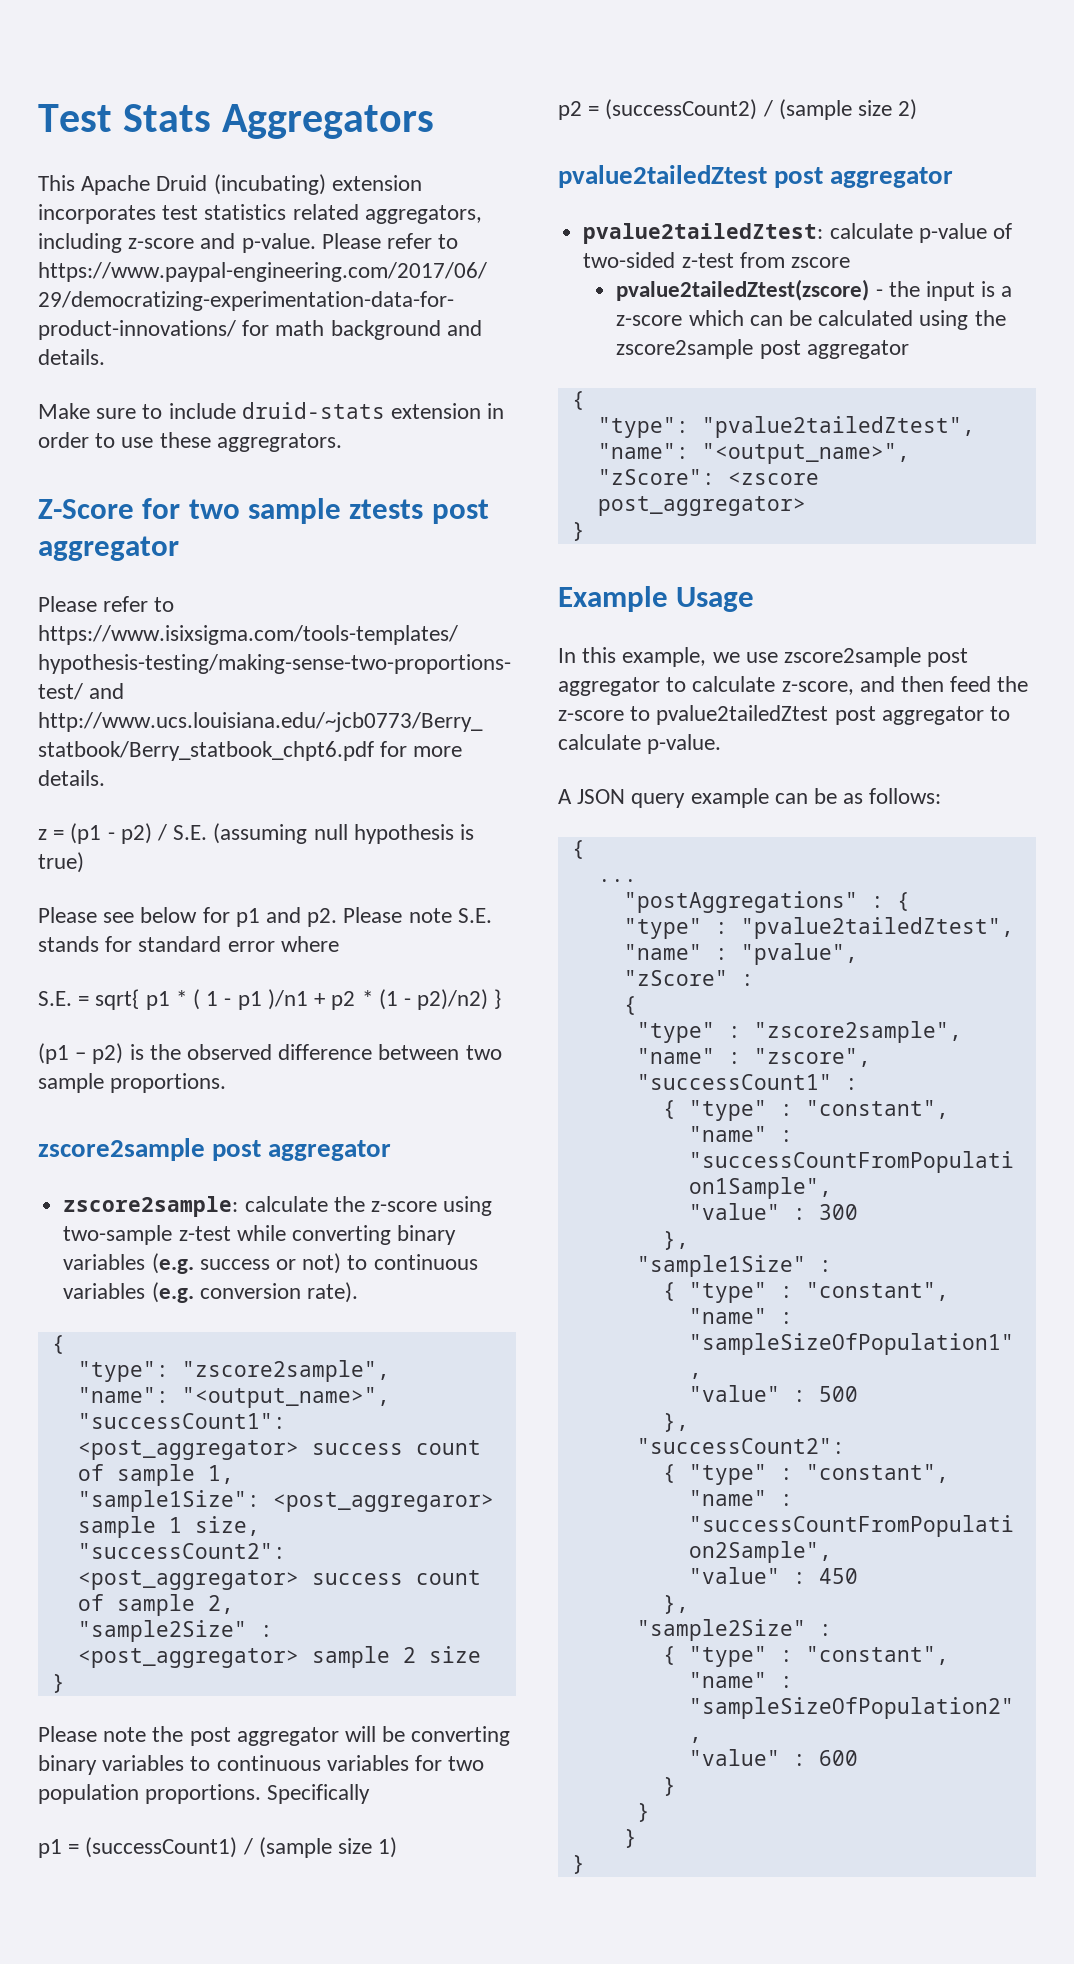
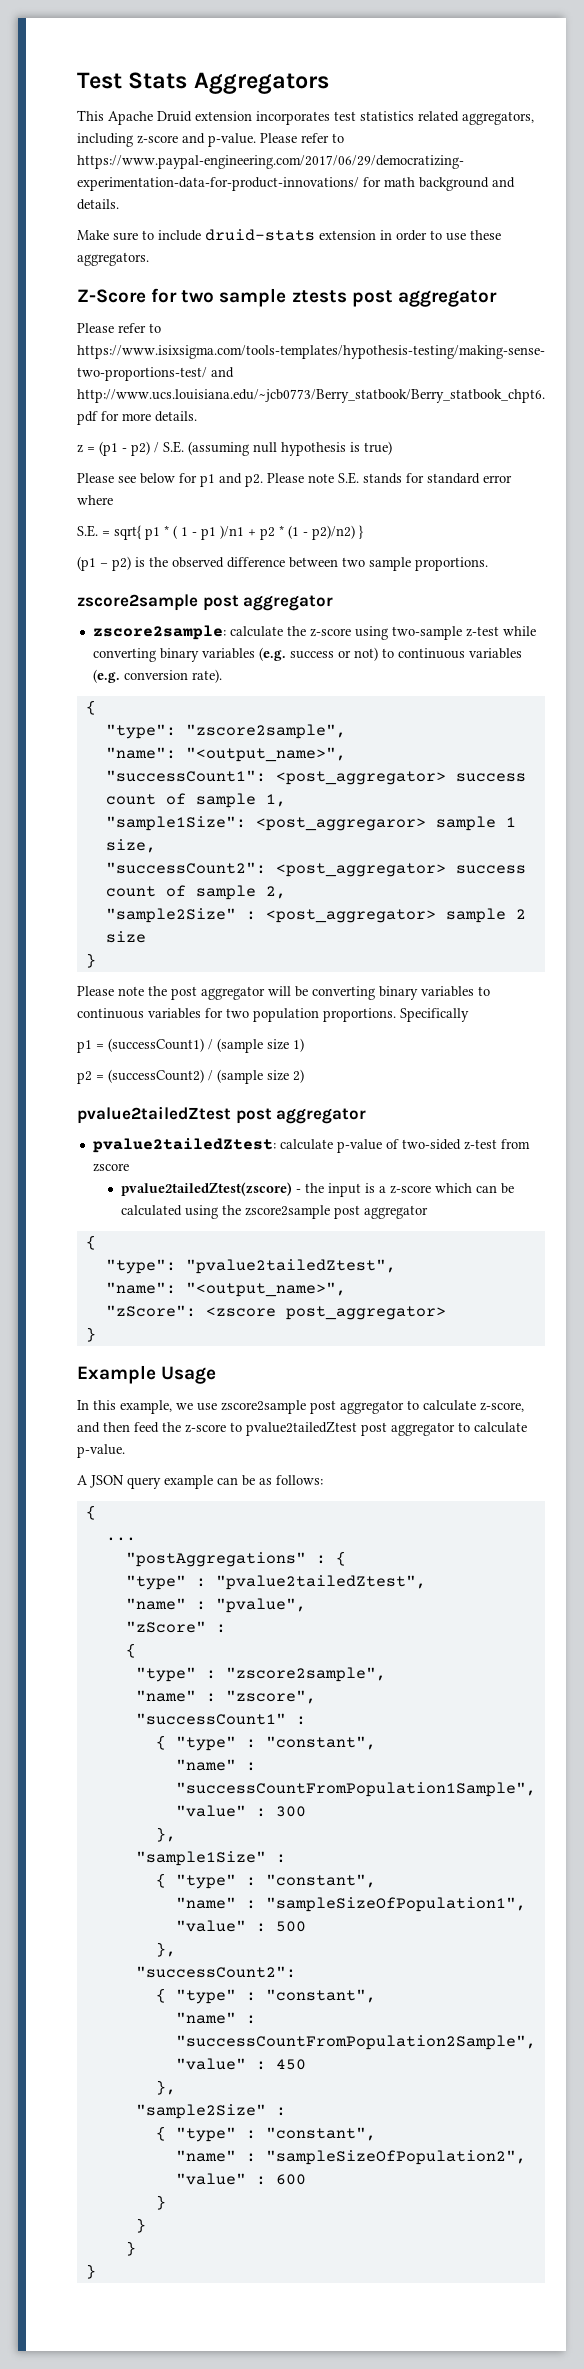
[213,174,326,195] (incubating) -> (192, 116) none
[216,433,342,452] aggregrators. -> [77,252,149,266] aggregators.

